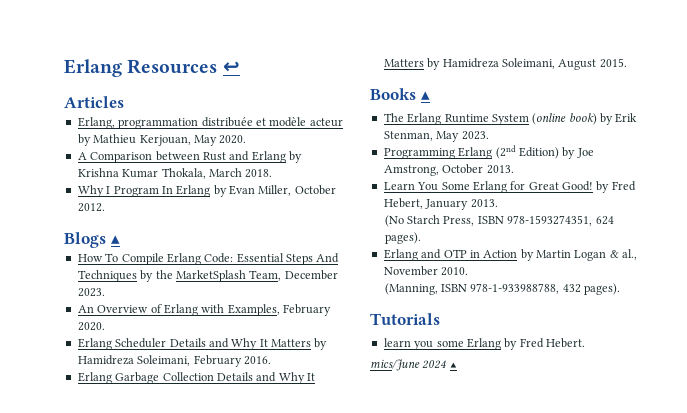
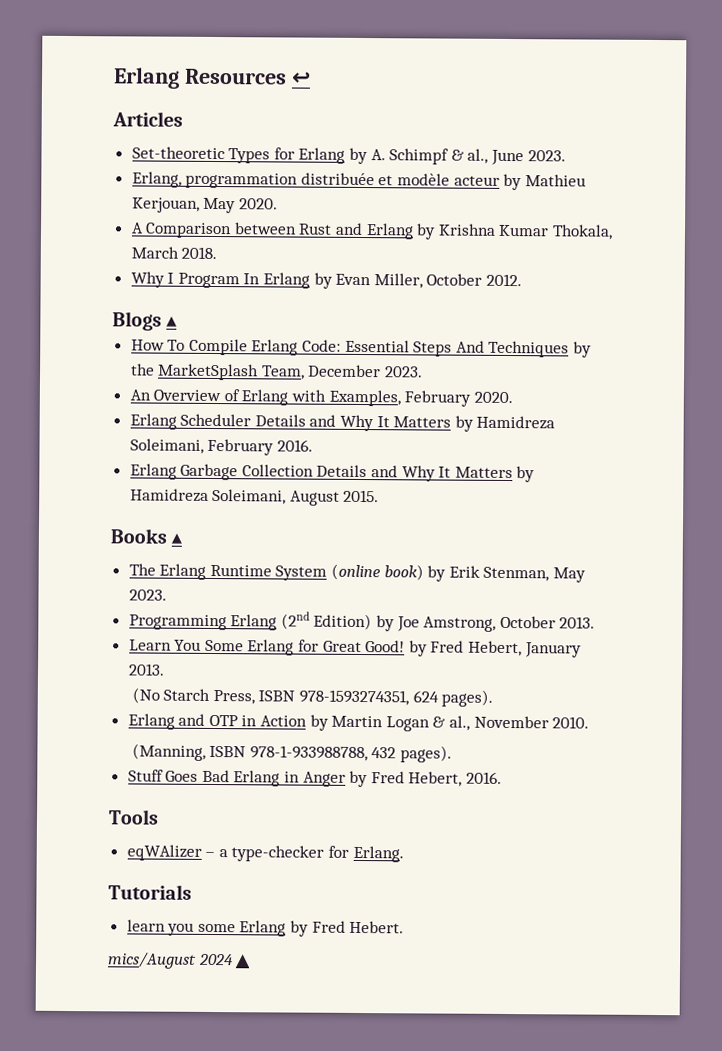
(124, 102) none -> [131,146,566,166] // Set-theoretic Types for Erlang by A. Schimpf & al., June 2023.
(621, 289) none -> [127,769,503,788] [108,809,159,825] [126,844,404,863] // Stuff Goes Bad Erlang in Anger by Fred Hebert, 2016. // Tools // eqWAlizer – a type-checker for Erlang.
[370,359,420,371] mics/June -> [107,952,197,969] mics/August

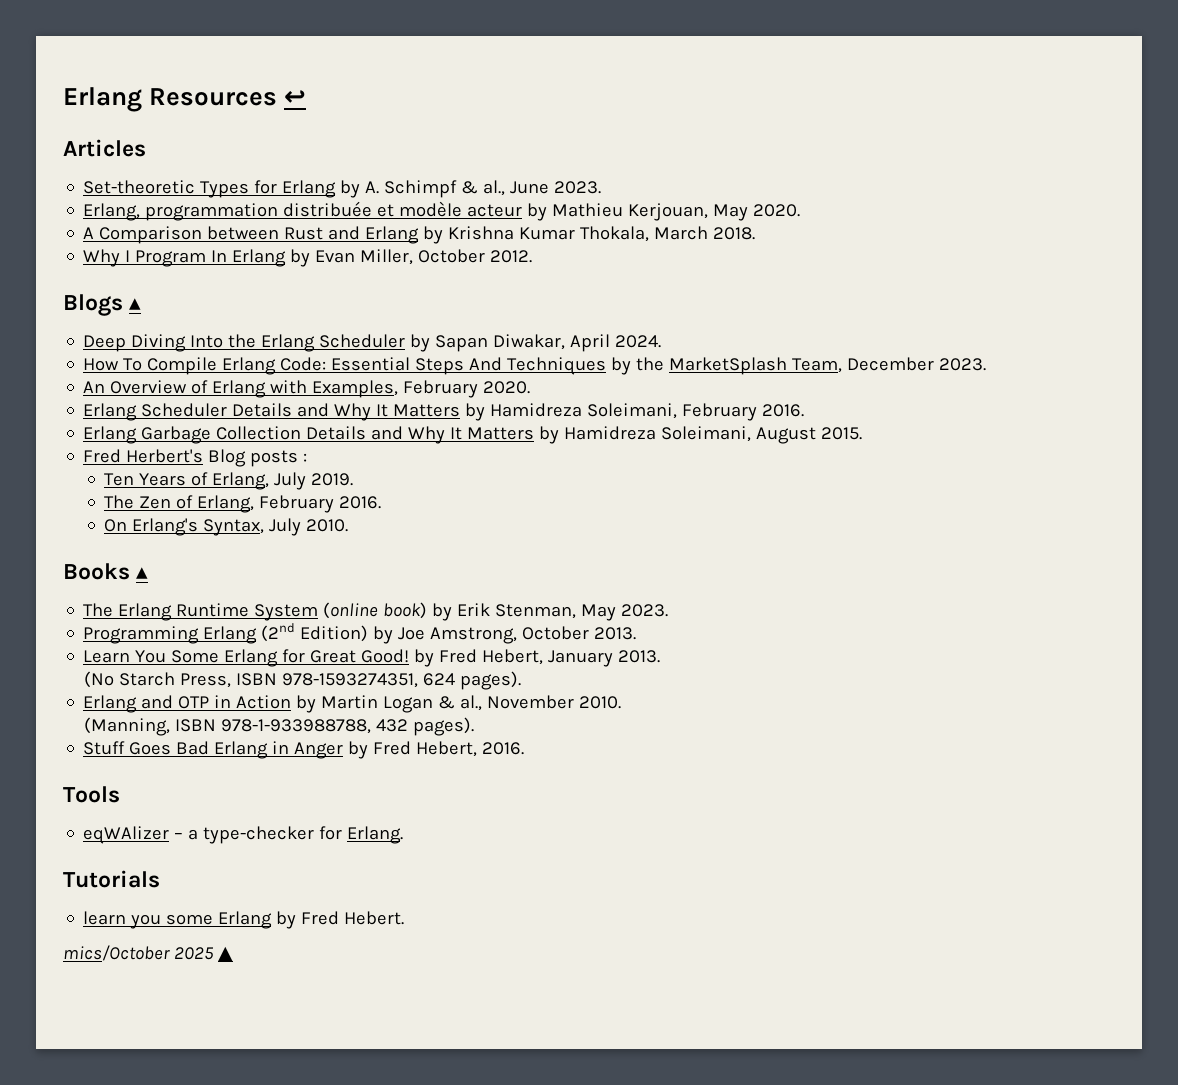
(178, 321) none -> [83,334,662,352] // Deep Diving Into the Erlang Scheduler by Sapan Diwakar, April 2024.
(380, 496) none -> [83,449,308,467] [104,472,354,490] [104,495,382,513] [104,518,349,536] // Fred Herbert's Blog posts : // Ten Years of Erlang, July 2019. // The Zen of Erlang, February 2016. // On Erlang's Syntax, July 2010.
[107,952,234,969] mics/August 2024 -> [63,945,214,961] mics/October 2025

